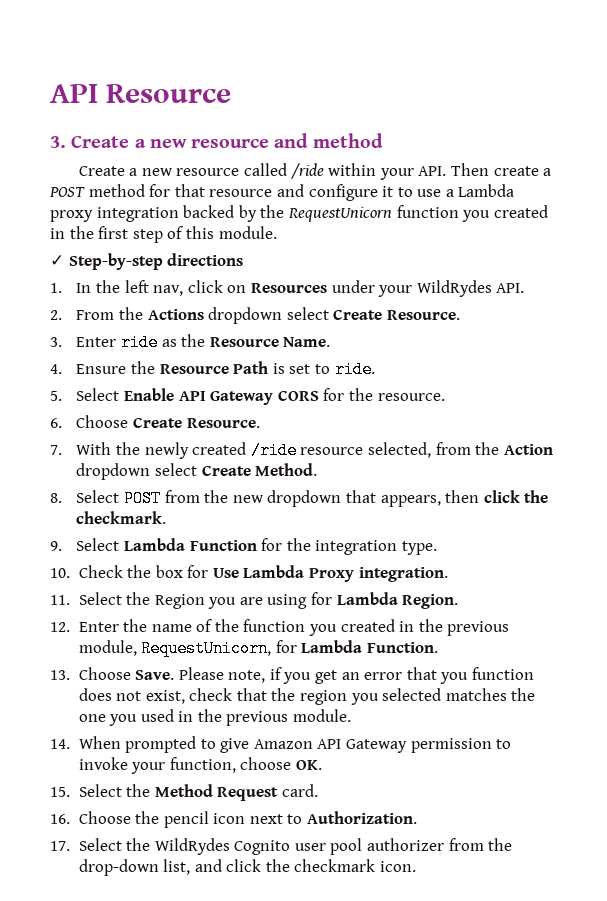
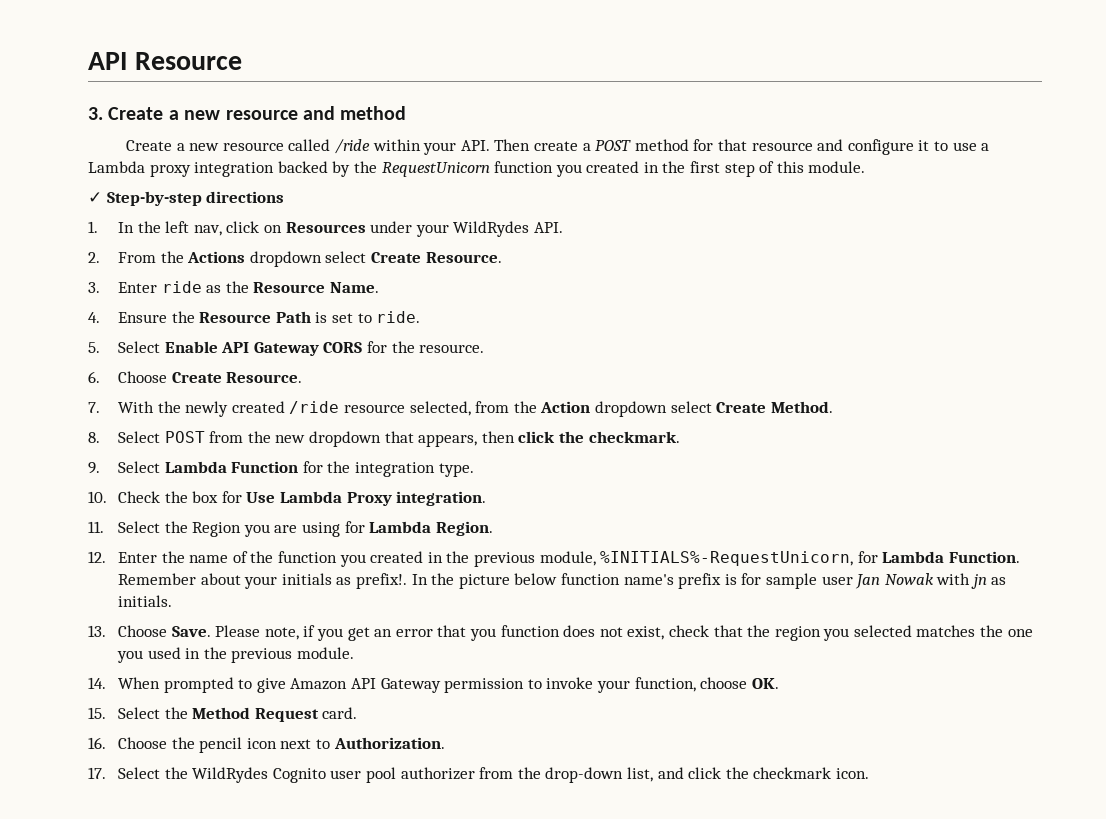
[141,640,272,657] RequestUnicorn, -> [600,551,854,566] %INITIALS%-RequestUnicorn,
(438, 647) none -> [118,573,1007,589] [118,595,173,607] Remember about your initials as prefix!. In the picture below function name's prefix is for sample user Jan Nowak with jn as initials.

